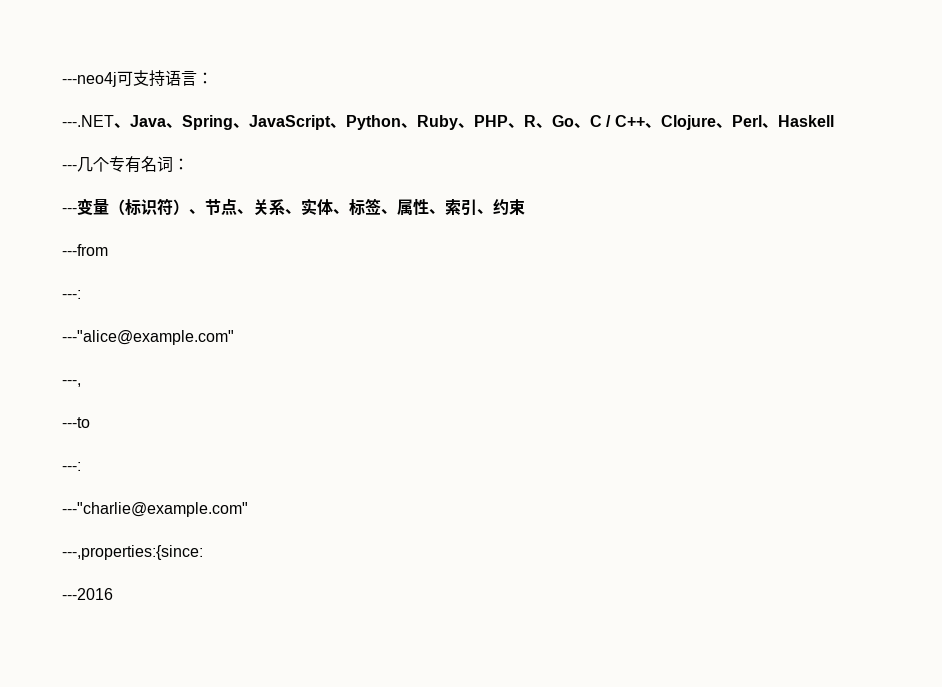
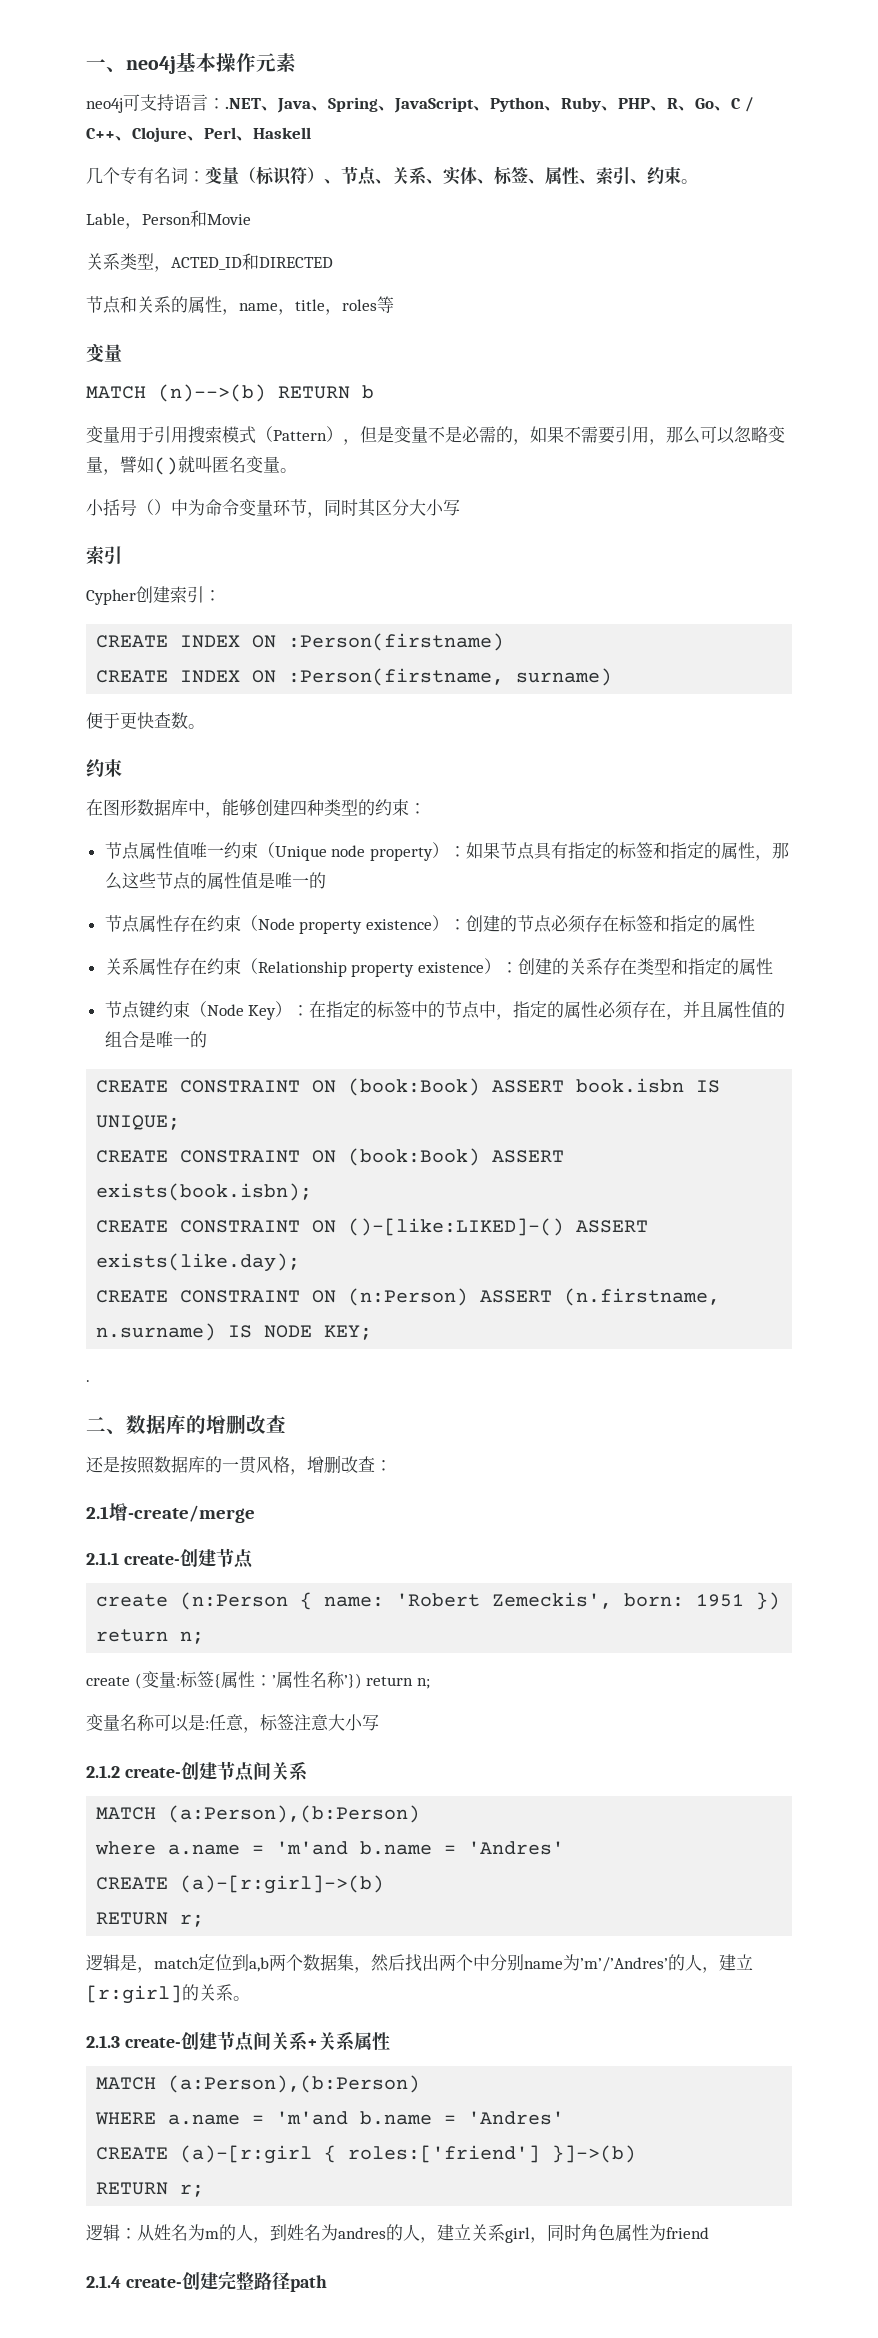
[62,72,117,87] ---neo4j -> [86,52,296,74] [86,98,123,113] 一、neo4j基本操作元素 // neo4j
[62,115,114,127] // ---.NET -> [225,98,261,109] .NET
[62,165,77,170] --- -> (311, 133) none
[62,208,77,213] // --- -> (205, 176) none
[62,244,108,256] [62,290,81,299] [62,330,234,345] [62,380,81,387] [62,417,90,428] [62,462,81,471] [62,502,248,517] [62,545,203,560] [62,588,113,600] // ---from // ---: // ---"alice@example.com" // ---, // ---to // ---: // ---"charlie@example.com" // ---,properties:{since: // ---2016 -> [681,179,698,184] [86,210,251,229] [86,253,333,272] [86,296,394,315] [86,343,122,362] [86,384,374,402] [86,426,785,445] [86,455,297,475] [86,498,460,518] [85,546,122,565] [86,586,221,605] [96,633,505,651] [96,668,613,686] [86,712,205,729] [86,759,122,777] [86,799,426,818] [104,842,789,861] [104,872,326,890] [104,915,755,934] [104,958,773,977] [104,1001,786,1020] [104,1031,207,1048] [96,1078,721,1096] [96,1115,181,1130] [96,1148,565,1166] [96,1183,313,1201] [96,1218,649,1236] [96,1253,301,1272] [96,1288,721,1306] [96,1323,373,1341] [86,1380,90,1382] [86,1414,286,1435] [86,1455,392,1475] [86,1503,255,1523] [86,1548,254,1569] [96,1592,781,1610] [96,1629,205,1644] [86,1671,430,1689] [86,1714,379,1733] [86,1761,308,1782] [96,1805,421,1823] [95,1841,565,1855] [96,1875,385,1894] [96,1912,205,1927] [86,1954,753,1973] [86,1984,250,2004] [86,2031,390,2052] [96,2075,421,2093] [95,2111,565,2125] [96,2145,637,2164] [96,2182,205,2197] [86,2224,709,2243] [86,2271,327,2292] 。 // Lable，Person和Movie // 关系类型，ACTED_ID和DIRECTED // 节点和关系的属性，name，title，roles等 // 变量 // MATCH (n)-->(b) RETURN b // 变量用于引用搜索模式（Pattern），但是变量不是必需的，如果不需要引用，那么可以忽略变量，譬如()就叫匿名变量。 // 小括号（）中为命令变量环节，同时其区分大小写 // 索引 // Cypher创建索引： // CREATE INDEX ON :Person(firstname) // CREATE INDEX ON :Person(firstname, surname) // 便于更快查数。 // 约束 // 在图形数据库中，能够创建四种类型的约束： // 节点属性值唯一约束（Unique node property）：如果节点具有指定的标签和指定的属性，那么这些节点的属性值是唯一的 // 节点属性存在约束（Node property existence）：创建的节点必须存在标签和指定的属性 // 关系属性存在约束（Relationship property existence）：创建的关系存在类型和指定的属性 // 节点键约束（Node Key）：在指定的标签中的节点中，指定的属性必须存在，并且属性值的组合是唯一的 // CREATE CONSTRAINT ON (book:Book) ASSERT book.isbn IS UNIQUE; // CREATE CONSTRAINT ON (book:Book) ASSERT exists(book.isbn); // CREATE CONSTRAINT ON ()-[like:LIKED]-() ASSERT exists(like.day); // CREATE CONSTRAINT ON (n:Person) ASSERT (n.firstname, n.surname) IS NODE KEY; // . // 二、数据库的增删改查 // 还是按照数据库的一贯风格，增删改查： // 2.1增-create/merge // 2.1.1 create-创建节点 // create (n:Person { name: 'Robert Zemeckis', born: 1951 }) return n; // create (变量:标签{属性：’属性名称’}) return n; // 变量名称可以是:任意，标签注意大小写 // 2.1.2 create-创建节点间关系 // MATCH (a:Person),(b:Person) // where a.name = 'm'and b.name = 'Andres' // CREATE (a)-[r:girl]->(b) // RETURN r; // 逻辑是，match定位到a,b两个数据集，然后找出两个中分别name为’m’/’Andres’的人，建立[r:girl]的关系。 // 2.1.3 create-创建节点间关系+关系属性 // MATCH (a:Person),(b:Person) // WHERE a.name = 'm'and b.name = 'Andres' // CREATE (a)-[r:girl { roles:['friend'] }]->(b) // RETURN r; // 逻辑：从姓名为m的人，到姓名为andres的人，建立关系girl，同时角色属性为friend // 2.1.4 create-创建完整路径path

